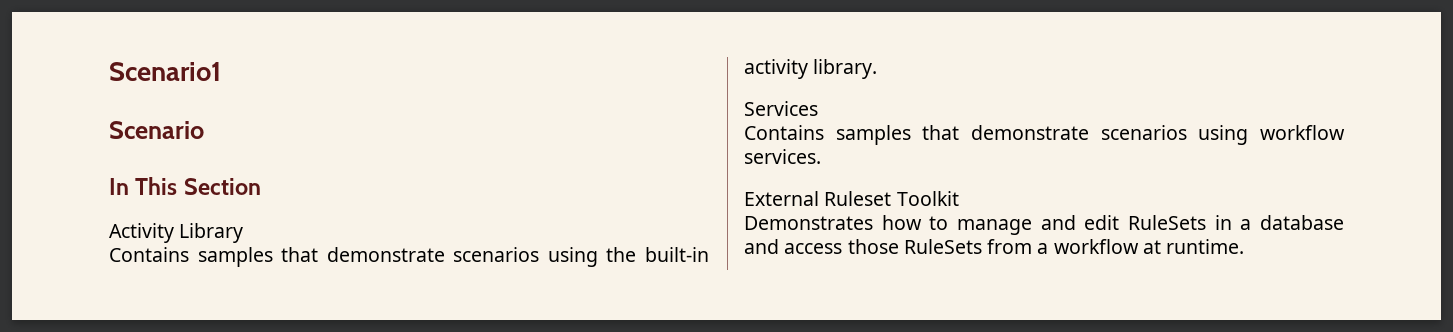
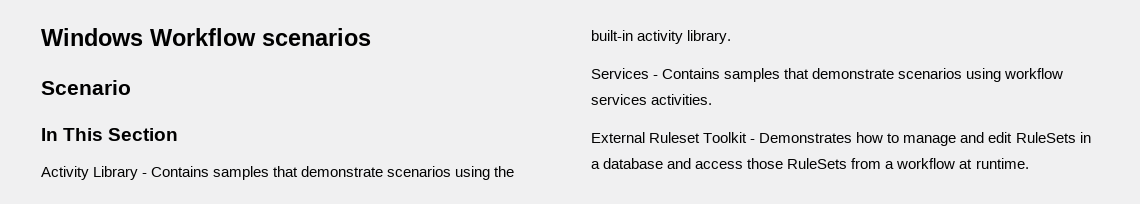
[109,62,221,81] Scenario1 -> [41,28,371,46] Windows Workflow scenarios
(244, 233) // -> [142,173,148,177] -
(818, 108) // -> [653,75,659,79] -
[744,149,821,164] services. -> [591,94,713,105] services activities.
(959, 198) // -> [750,139,756,143] -

